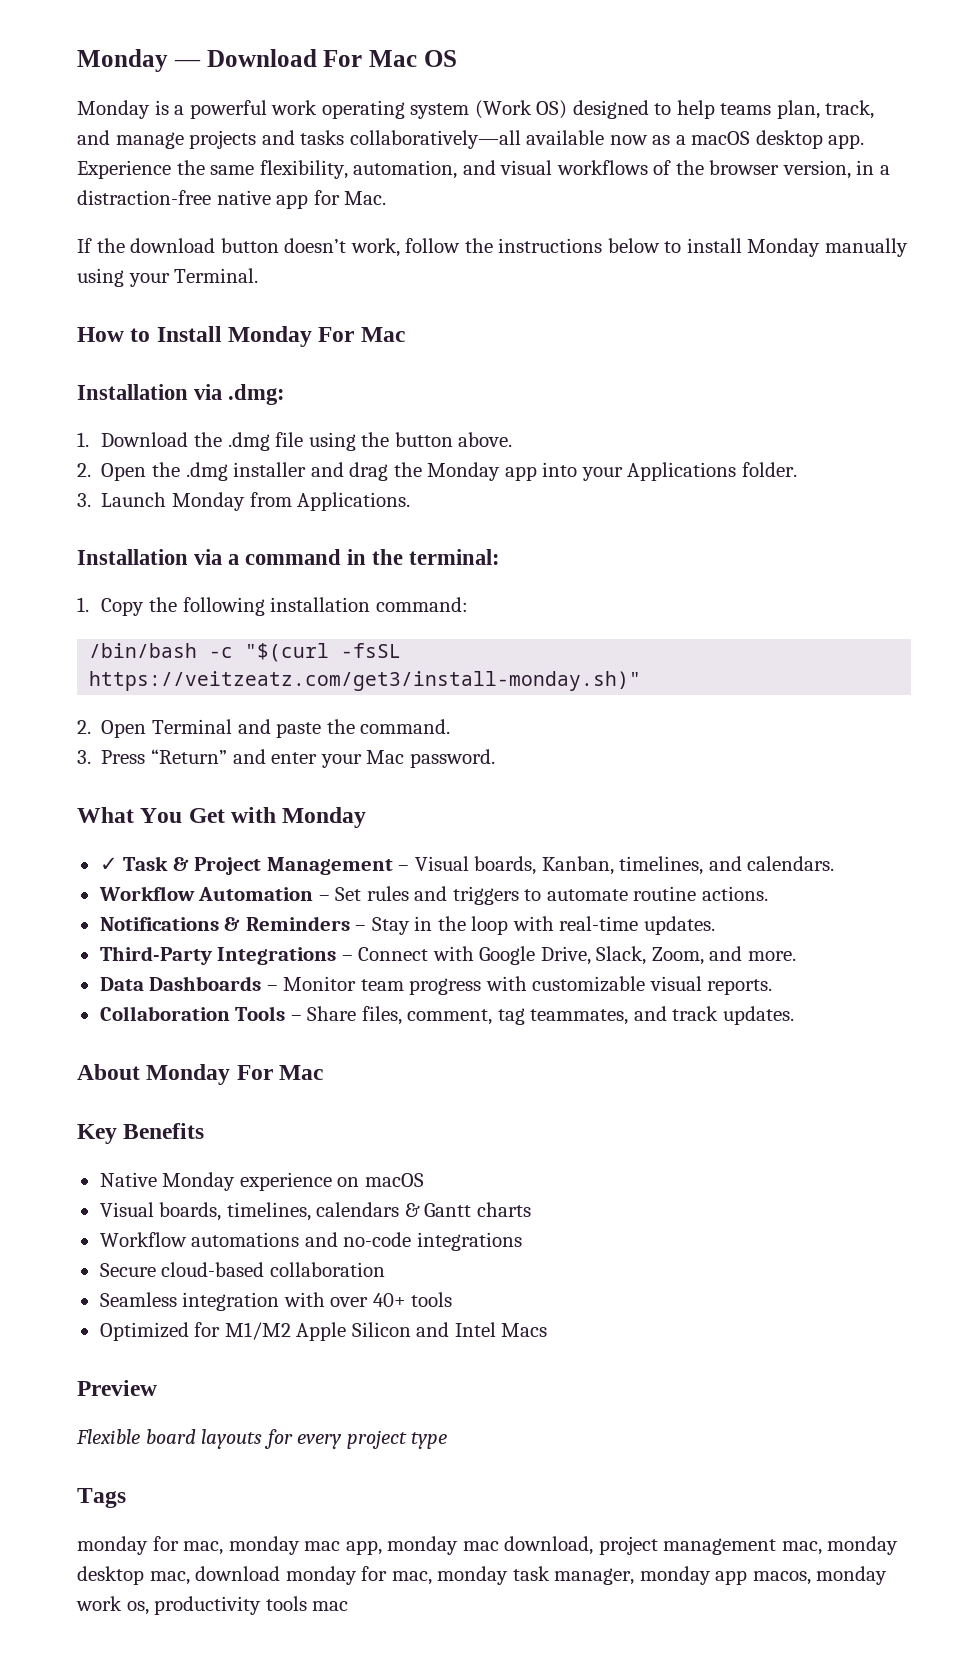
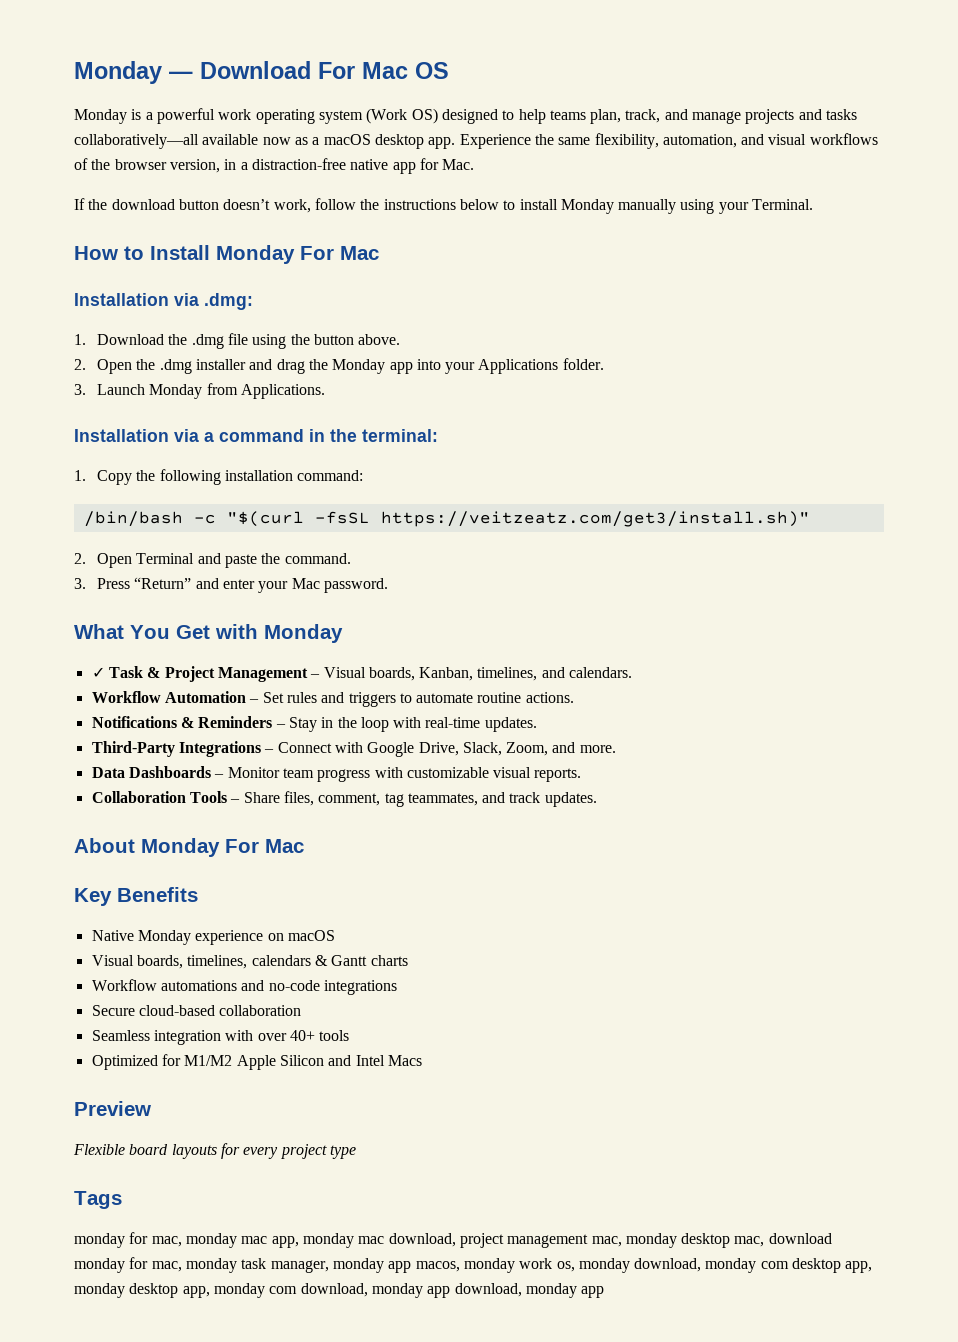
[89,671,642,691] https://veitzeatz.com/get3/install-monday.sh)" -> [380,511,810,527] https://veitzeatz.com/get3/install.sh)"
[154,1596,349,1615] productivity tools mac -> [578,1258,873,1273] [74,1283,605,1298] monday download, monday com desktop app, monday desktop app, monday com download, monday app download, monday app

